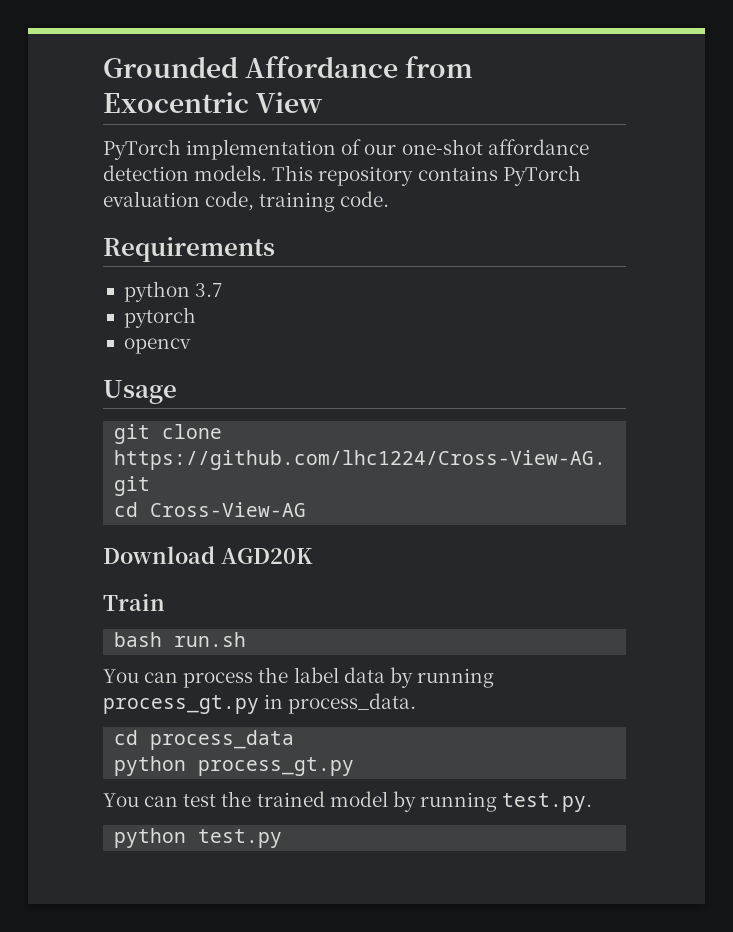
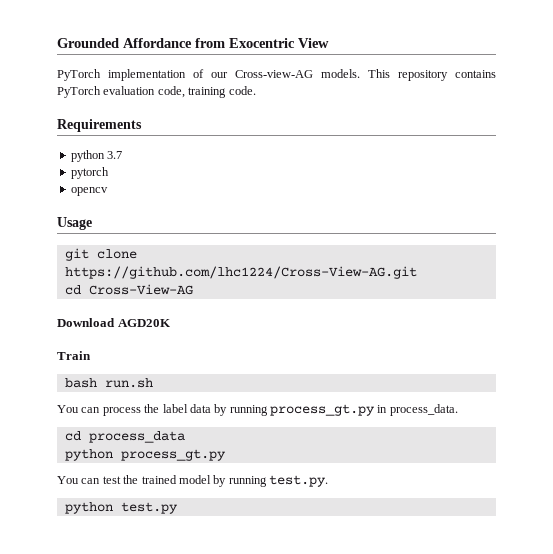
[401,139,589,155] [103,165,189,181] one-shot affordance detection -> [235,70,313,78] Cross-view-AG

